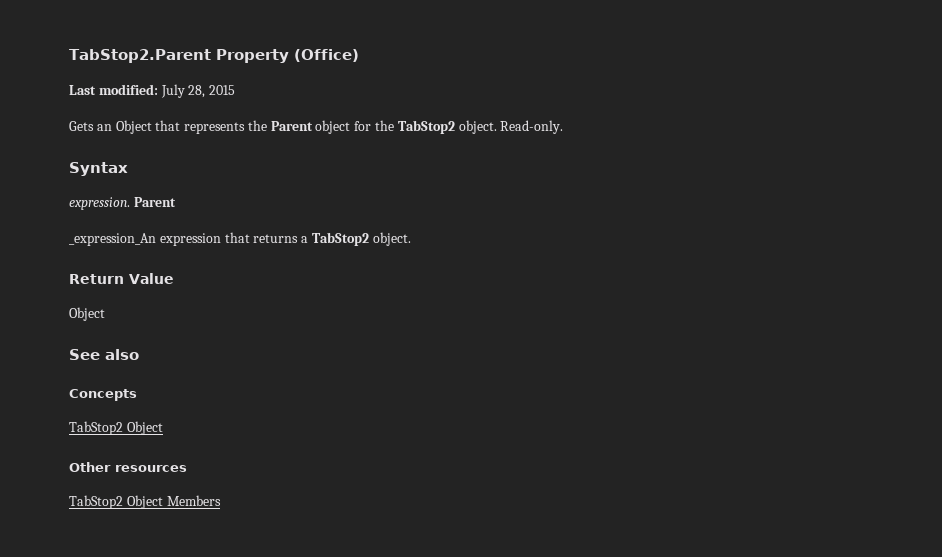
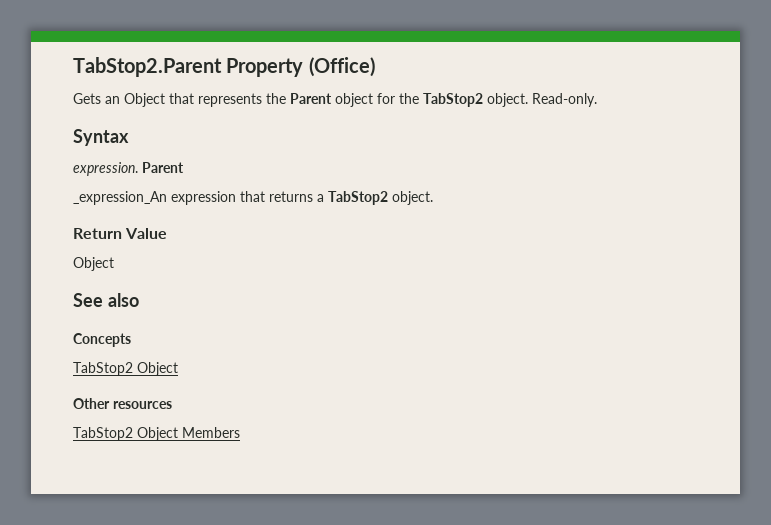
[69,84,236,98] // Last modified: July 28, 2015 -> (375, 67) none

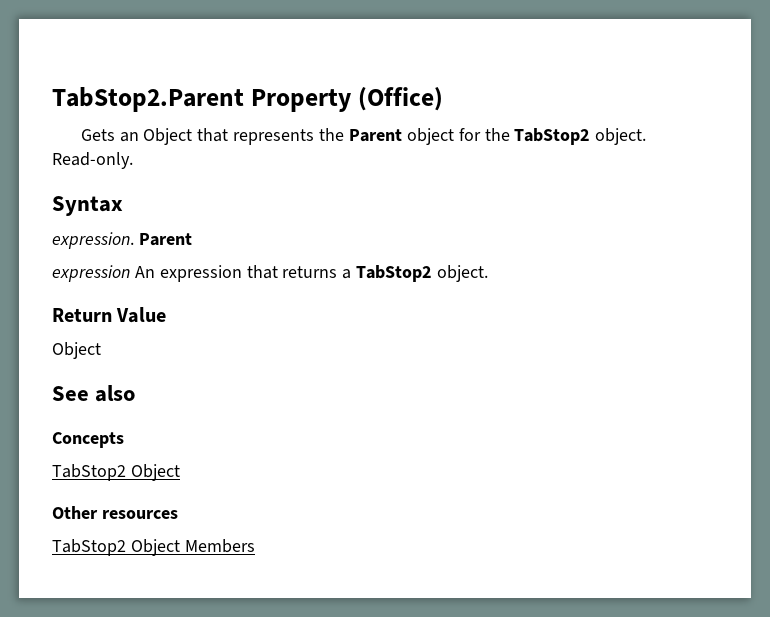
[73,191,167,205] _expression_An -> [52,265,155,282] expression An

